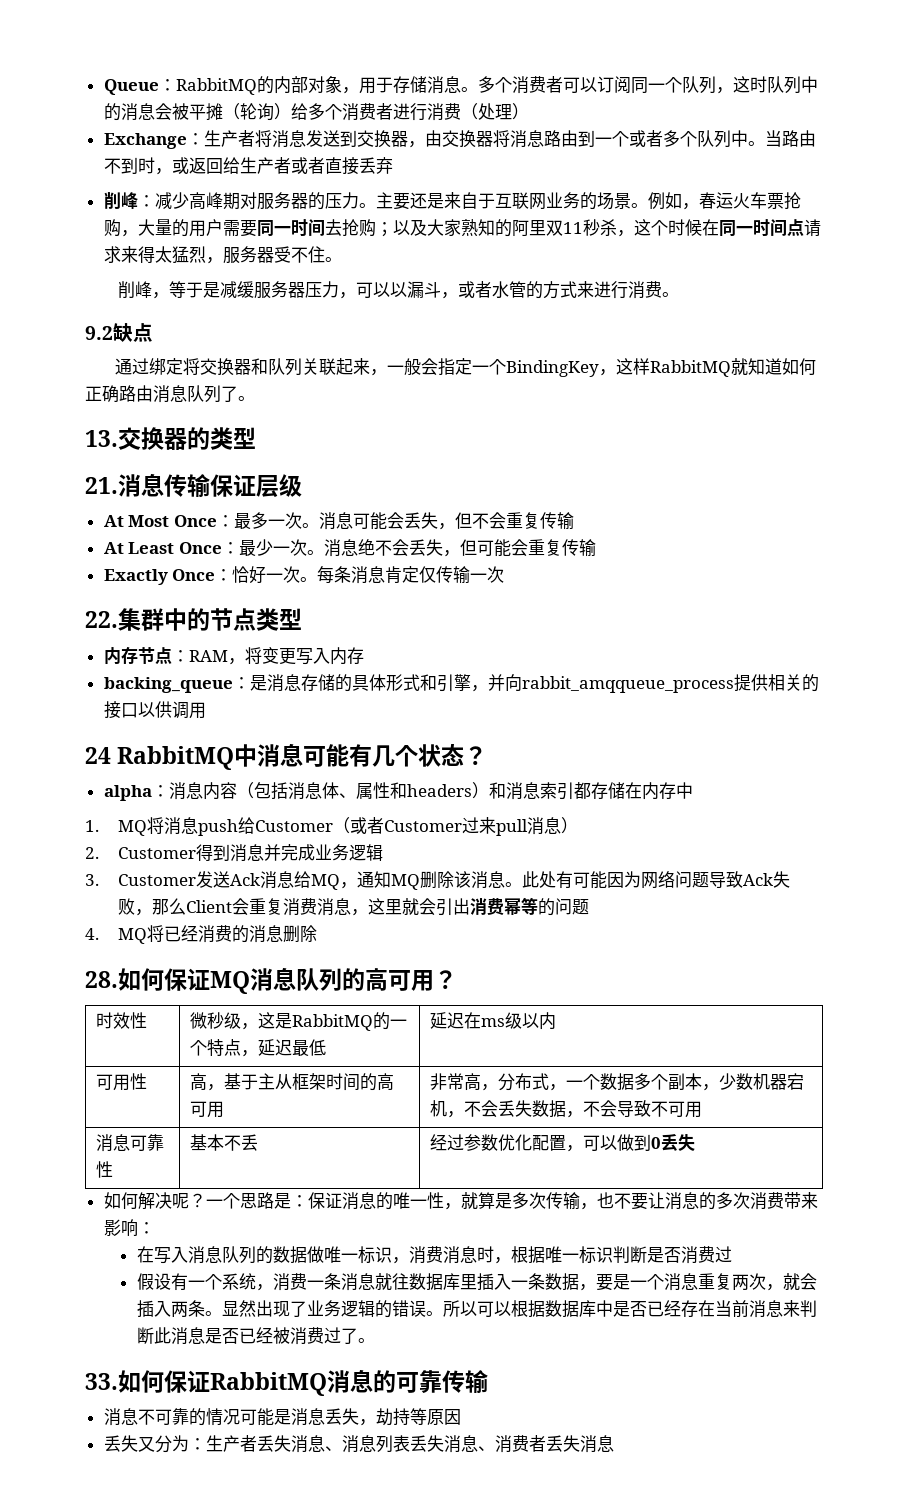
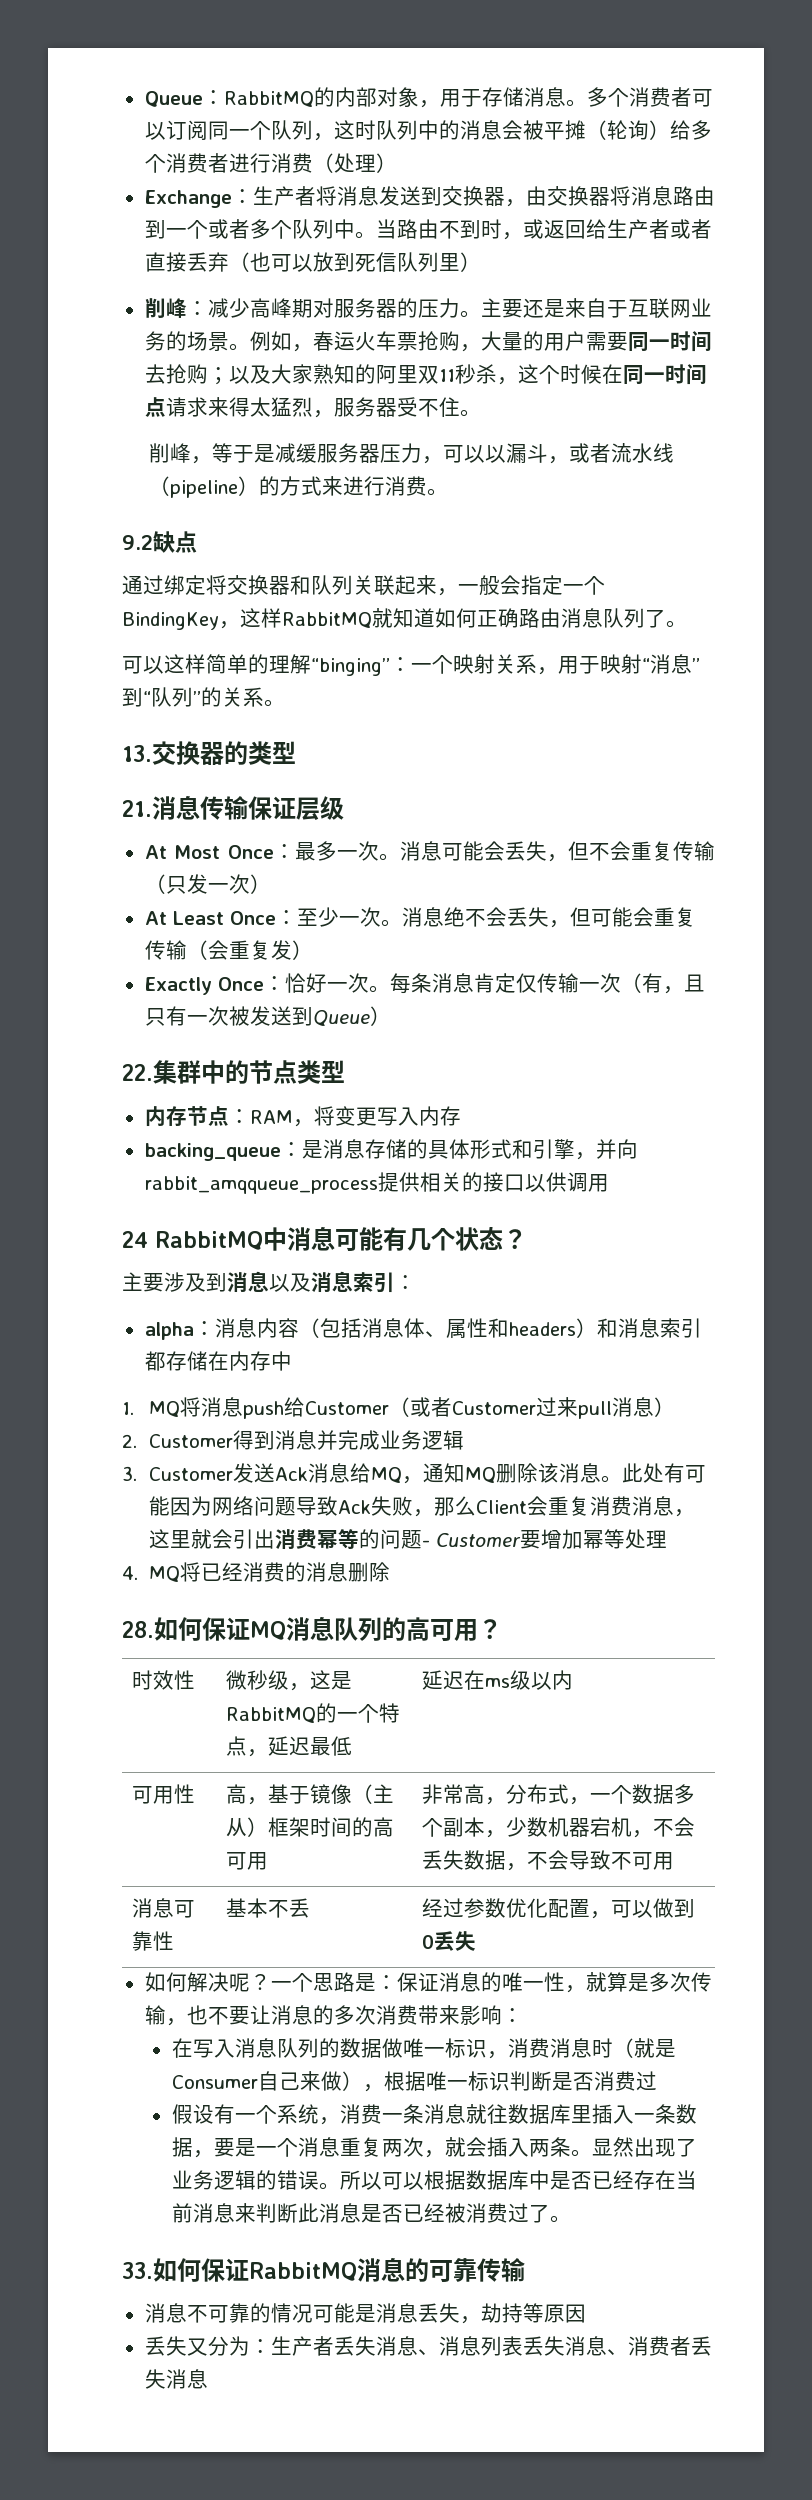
(393, 165) none -> [228,252,481,272] （也可以放到死信队列里）
[491,281,526,298] 水管 -> [611,443,675,463] [149,476,260,498] 流水线（pipeline）
(255, 398) none -> [122,654,700,676] [122,687,285,707] // 可以这样简单的理解“binging”：一个映射关系，用于映射“消息”到“队列”的关系。
(574, 521) none -> [144,874,271,894] （只发一次）
[238,540,256,556] 最 -> [296,908,318,926] 至
(596, 548) none -> [186,940,313,960] （会重复发）
(505, 574) none -> [620,973,705,994] [144,1006,391,1026] （有，且只有一次被发送到Queue）
(488, 755) none -> [122,1271,416,1293] // 主要涉及到消息以及消息索引：
(589, 907) none -> [422,1529,668,1549] - Customer要增加幂等处理
[257,1073,292,1090] 主从 -> [310,1784,395,1804] [226,1817,269,1837] 镜像（主从）
(494, 1254) none -> [612,2038,676,2058] [171,2071,363,2091] （就是Consumer自己来做）

